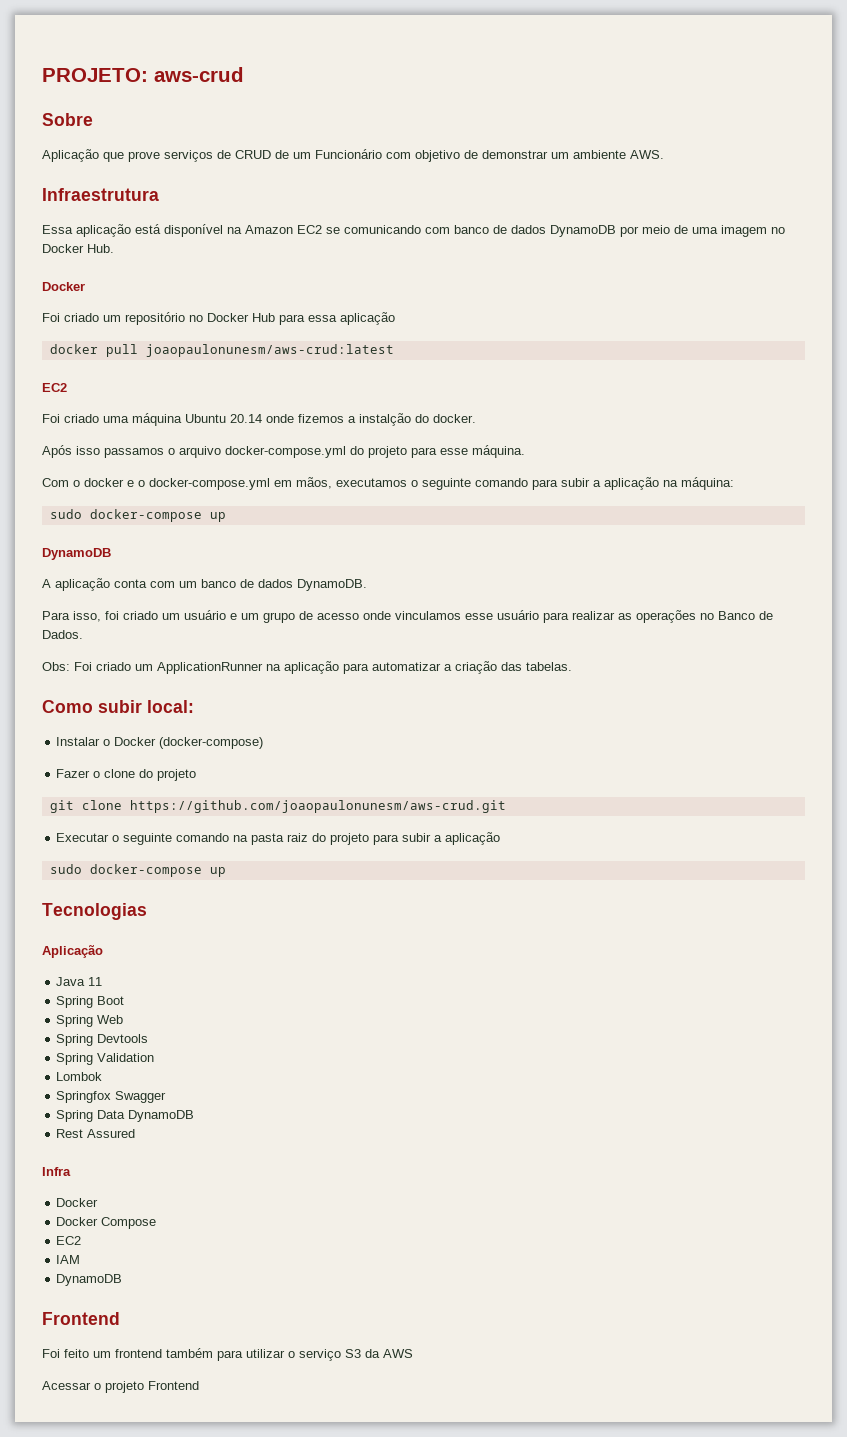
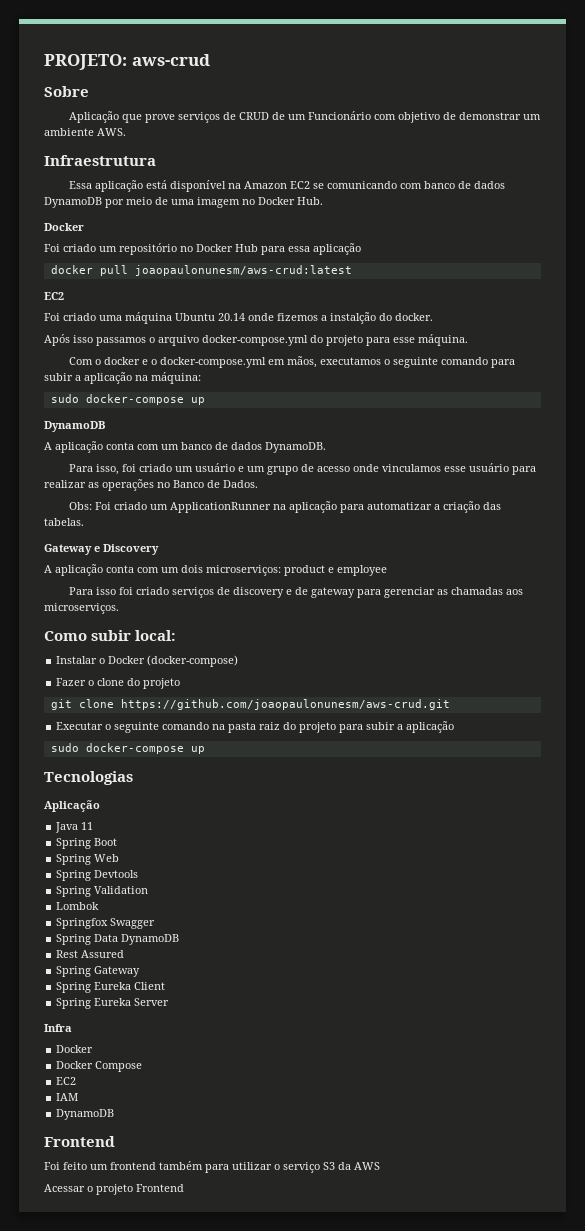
(572, 666) none -> [44,544,159,555] [44,564,387,576] [69,587,524,598] [44,603,119,614] // Gateway e Discovery // A aplicação conta com um dois microserviços: product e employee // Para isso foi criado serviços de discovery e de gateway para gerenciar as chamadas aos microserviços.
(136, 1133) none -> [56,966,141,977] [56,982,166,993] [56,998,170,1009] // Spring Gateway // Spring Eureka Client // Spring Eureka Server

